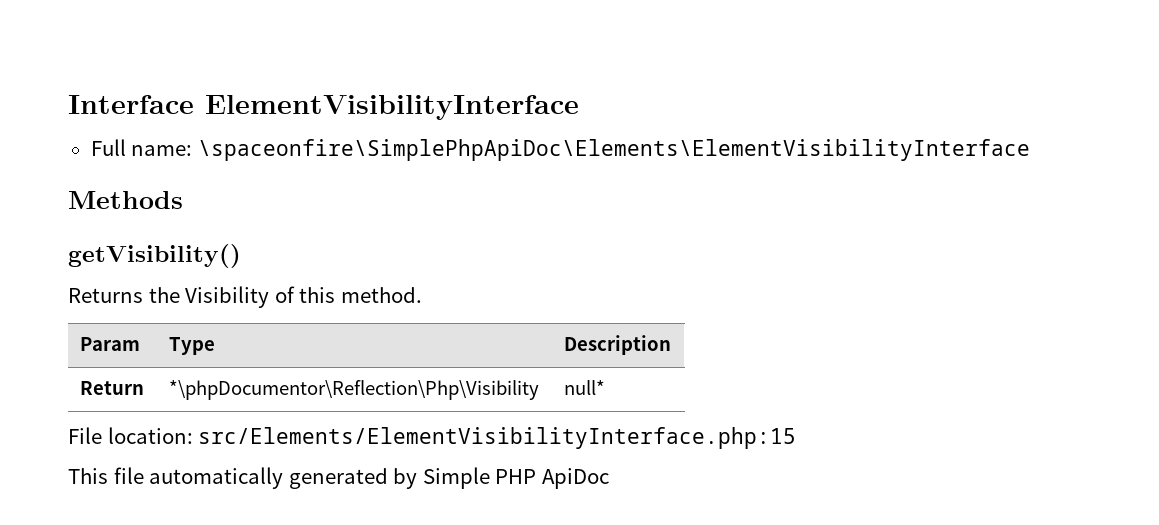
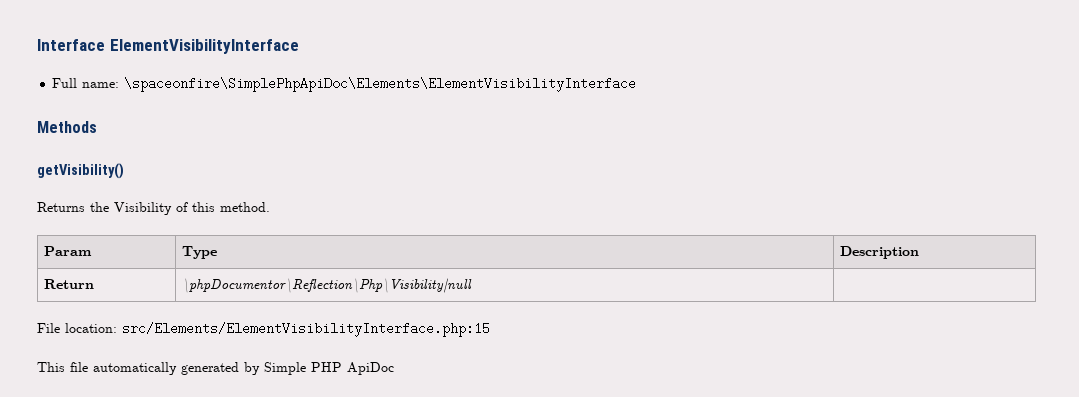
[169,380,540,400] [564,380,606,395] *\phpDocumentor\Reflection\Php\Visibility | null* -> [181,278,472,293] \phpDocumentor\Reflection\Php\Visibility|null |

